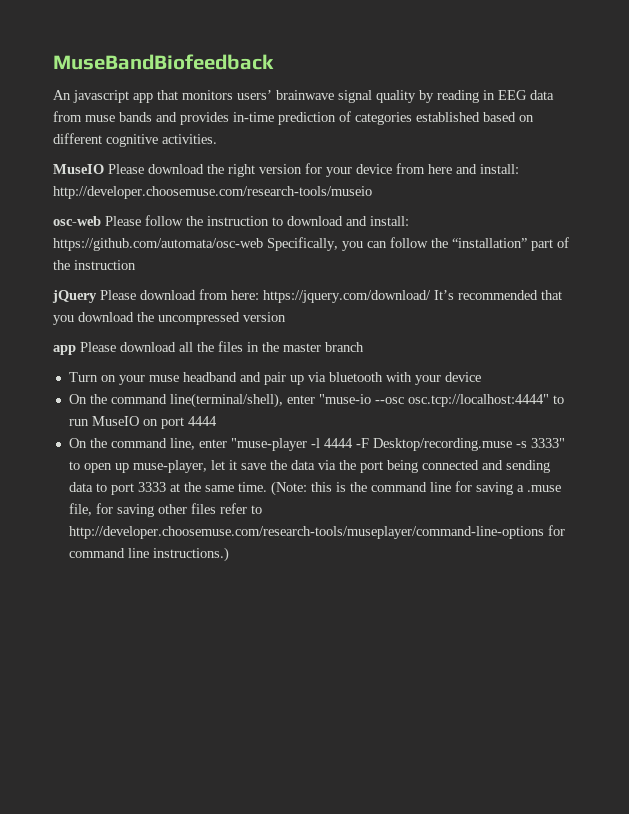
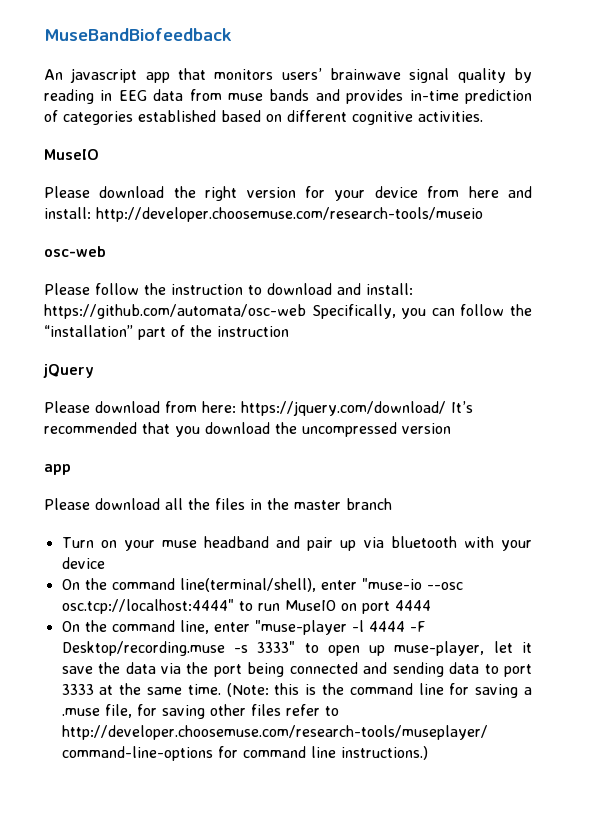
(104, 169) none -> (99, 154) //
(101, 221) none -> (106, 251) //
(97, 296) none -> (94, 371) //
(76, 350) none -> (71, 469) //

